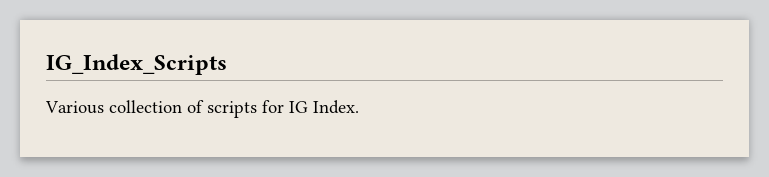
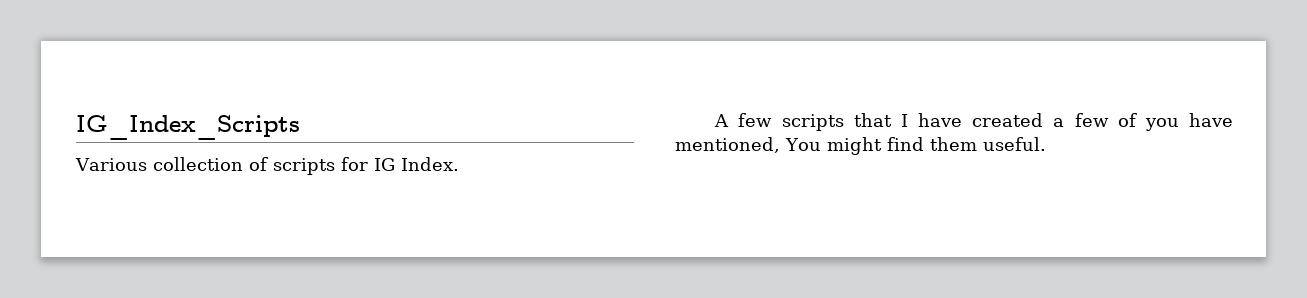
(359, 107) none -> [714,113,1233,131] [675,137,1046,155] // A few scripts that I have created a few of you have mentioned, You might find them useful.

